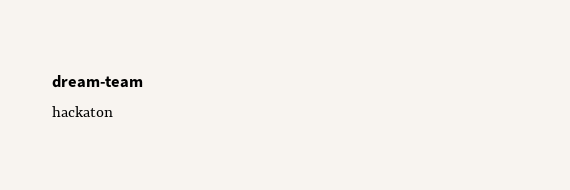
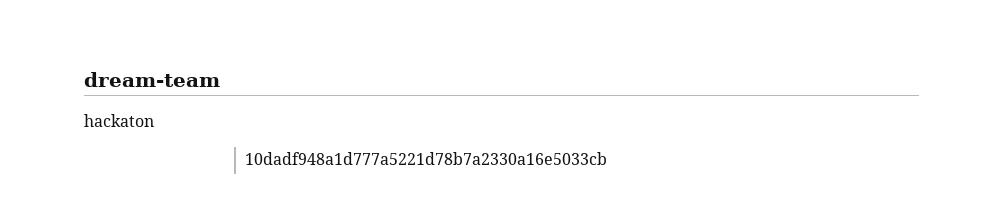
(113, 111) none -> [245,152,608,165] // 10dadf948a1d777a5221d78b7a2330a16e5033cb

